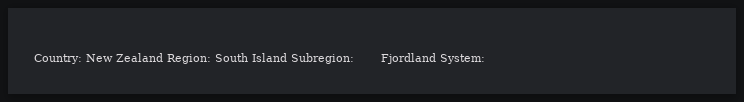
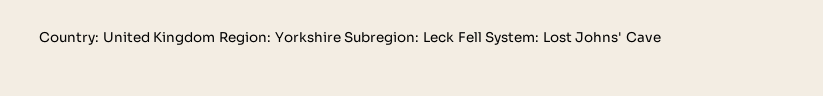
[86,53,485,64] New Zealand Region: South Island Subregion: Fjordland System: -> [102,31,662,45] United Kingdom Region: Yorkshire Subregion: Leck Fell System: Lost Johns' Cave

